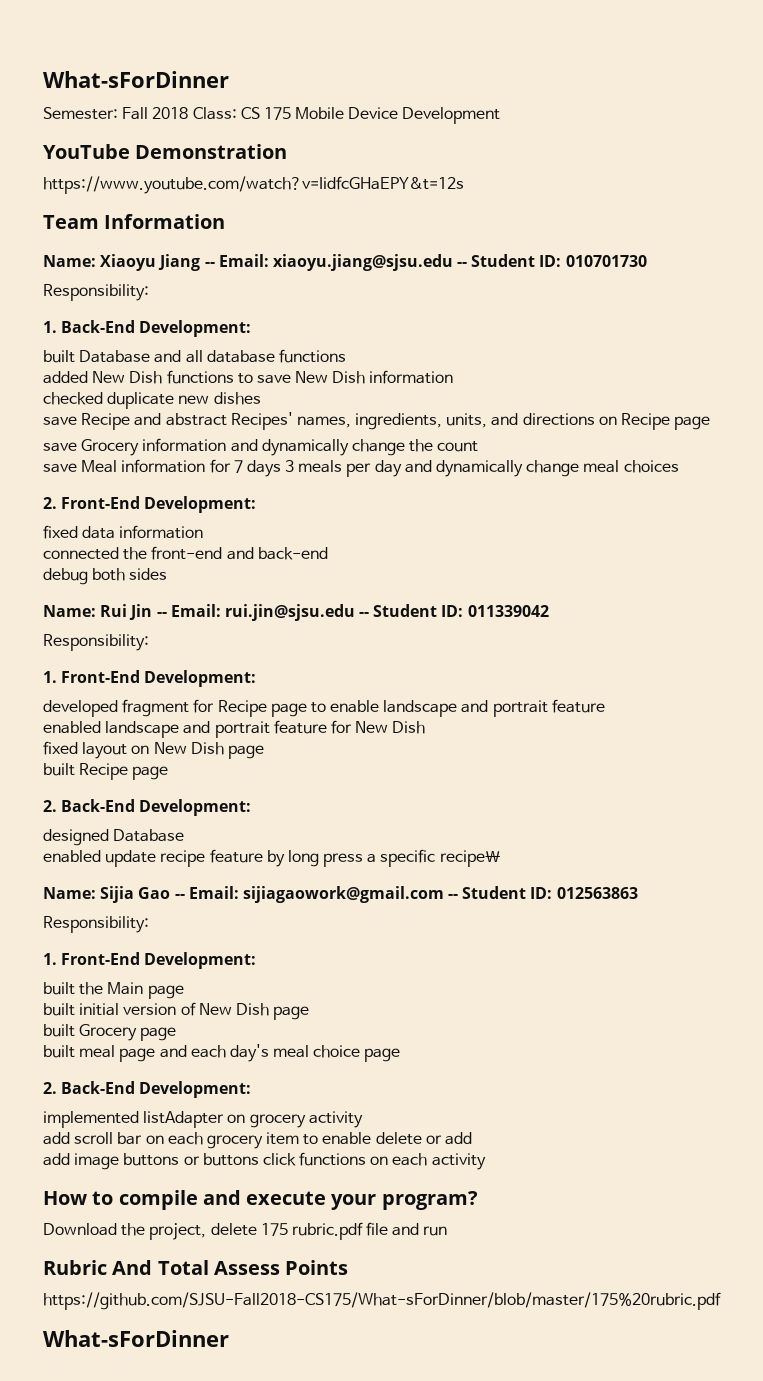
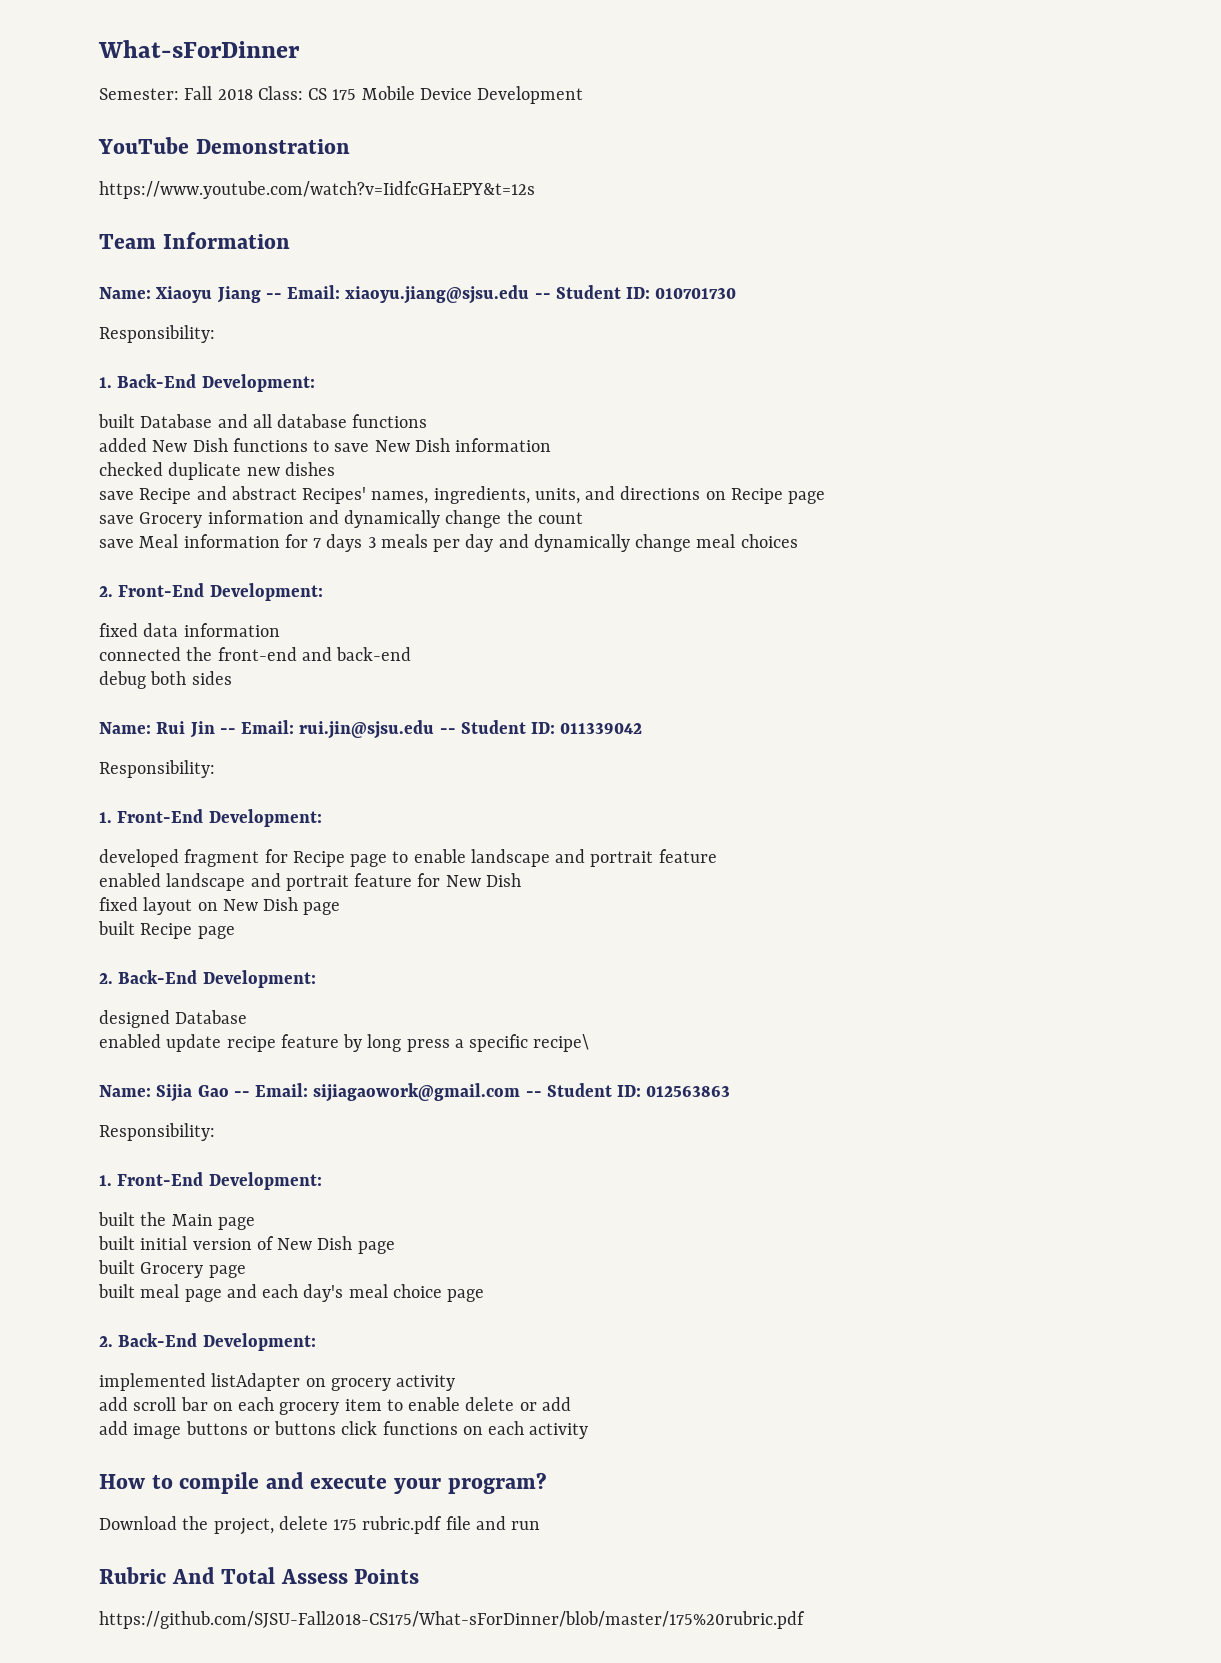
[43,1330,229,1347] // What-sForDinner -> (805, 1620) none

